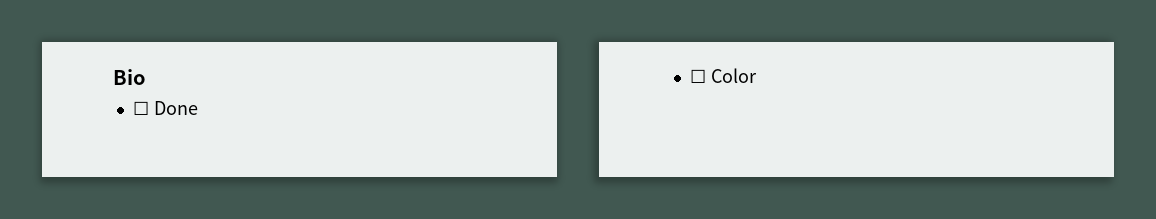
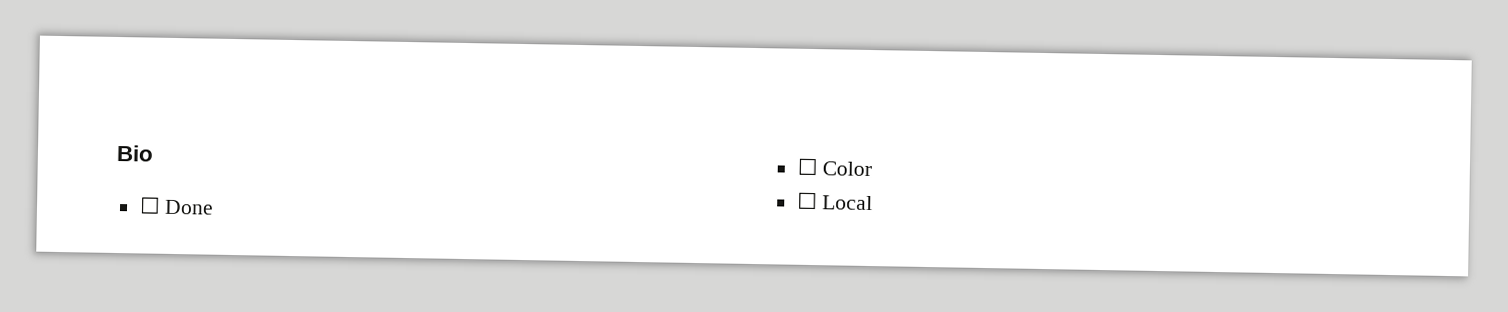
(757, 75) none -> [796,191,874,211] // ☐ Local

